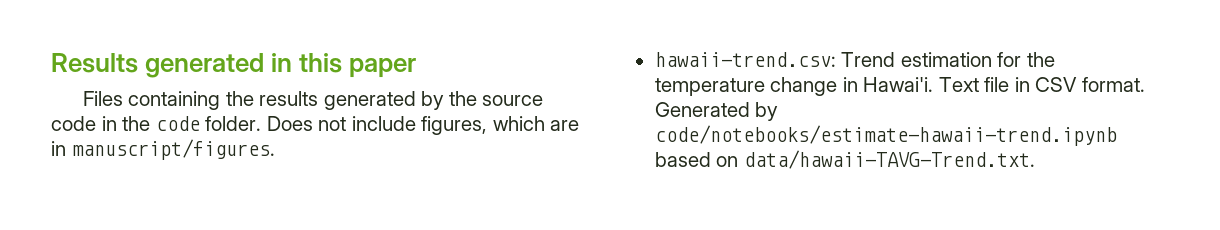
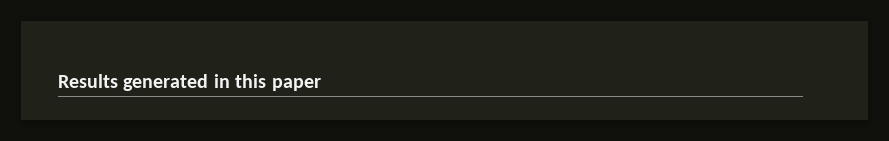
[82,91,544,110] [51,116,580,135] [51,139,275,160] [654,52,1055,67] [654,77,1145,96] [654,102,779,121] [654,125,1117,146] [654,150,1035,169] // Files containing the results generated by the source code in the code folder. Does not include figures, which are in manuscript/figures. // hawaii-trend.csv: Trend estimation for the temperature change in Hawai'i. Text file in CSV format. Generated by code/notebooks/estimate-hawaii-trend.ipynb based on data/hawaii-TAVG-Trend.txt. -> (321, 84) none

